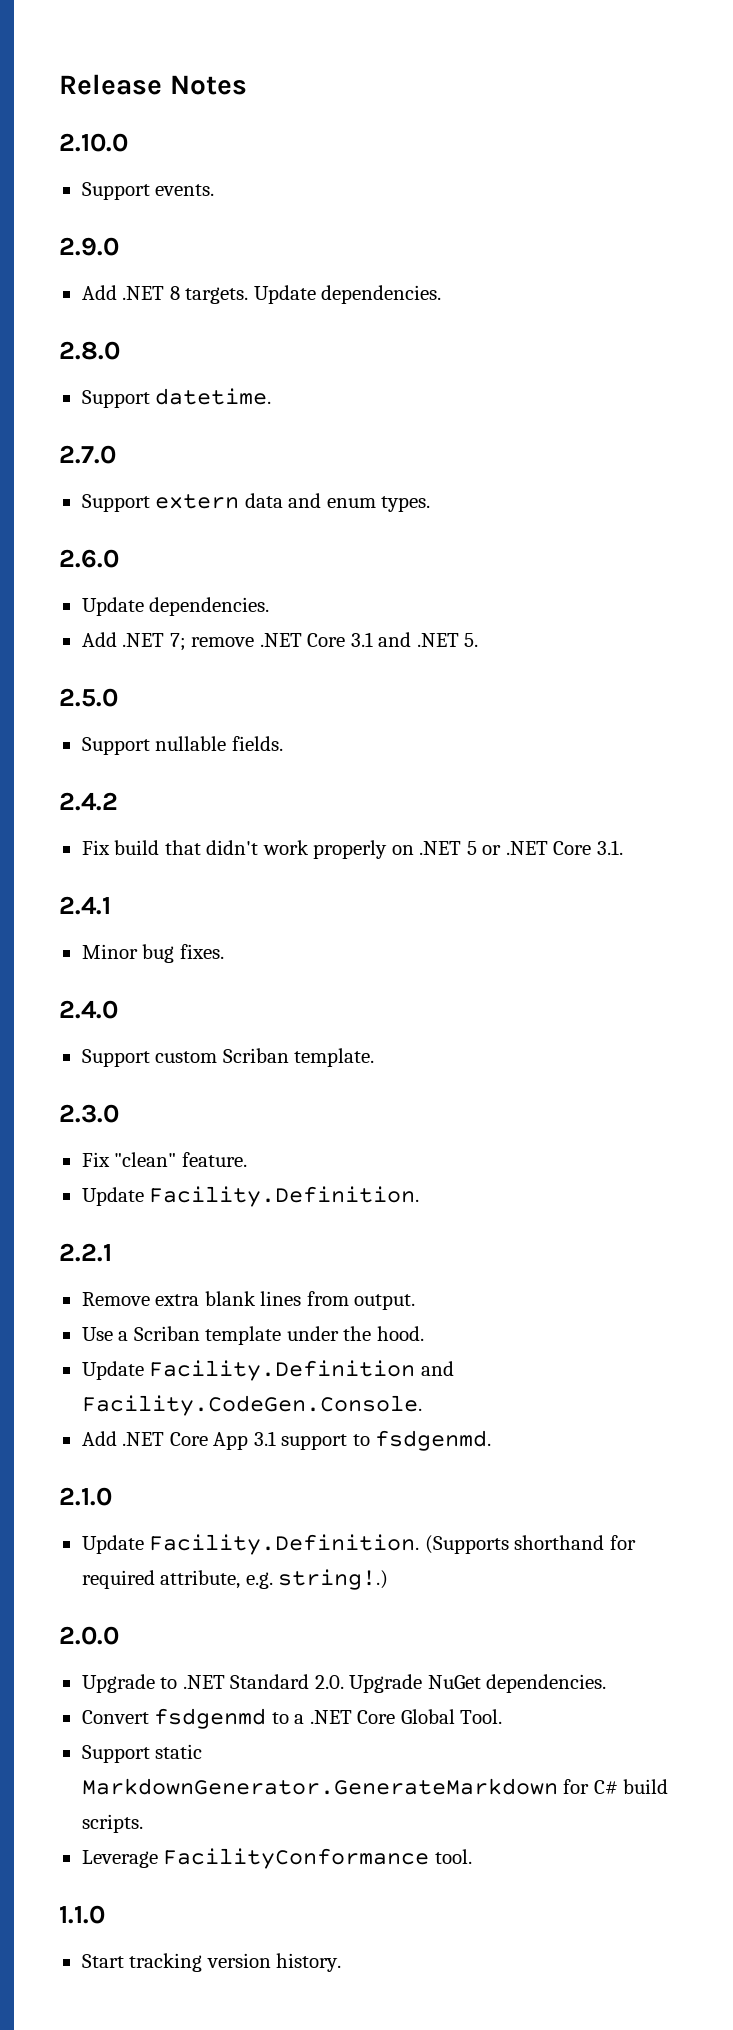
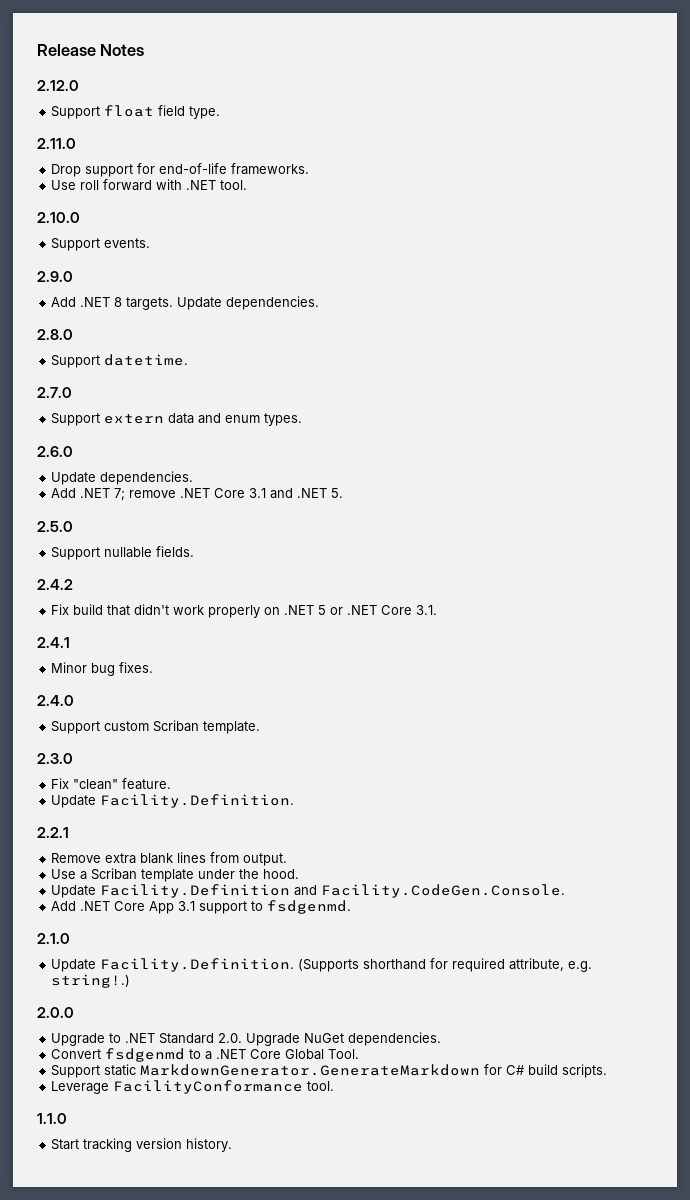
(247, 85) none -> [37,80,79,91] [51,105,221,119] [37,138,76,149] [51,163,310,177] [51,179,248,191] // 2.12.0 // Support float field type. // 2.11.0 // Drop support for end-of-life frameworks. // Use roll forward with .NET tool.

